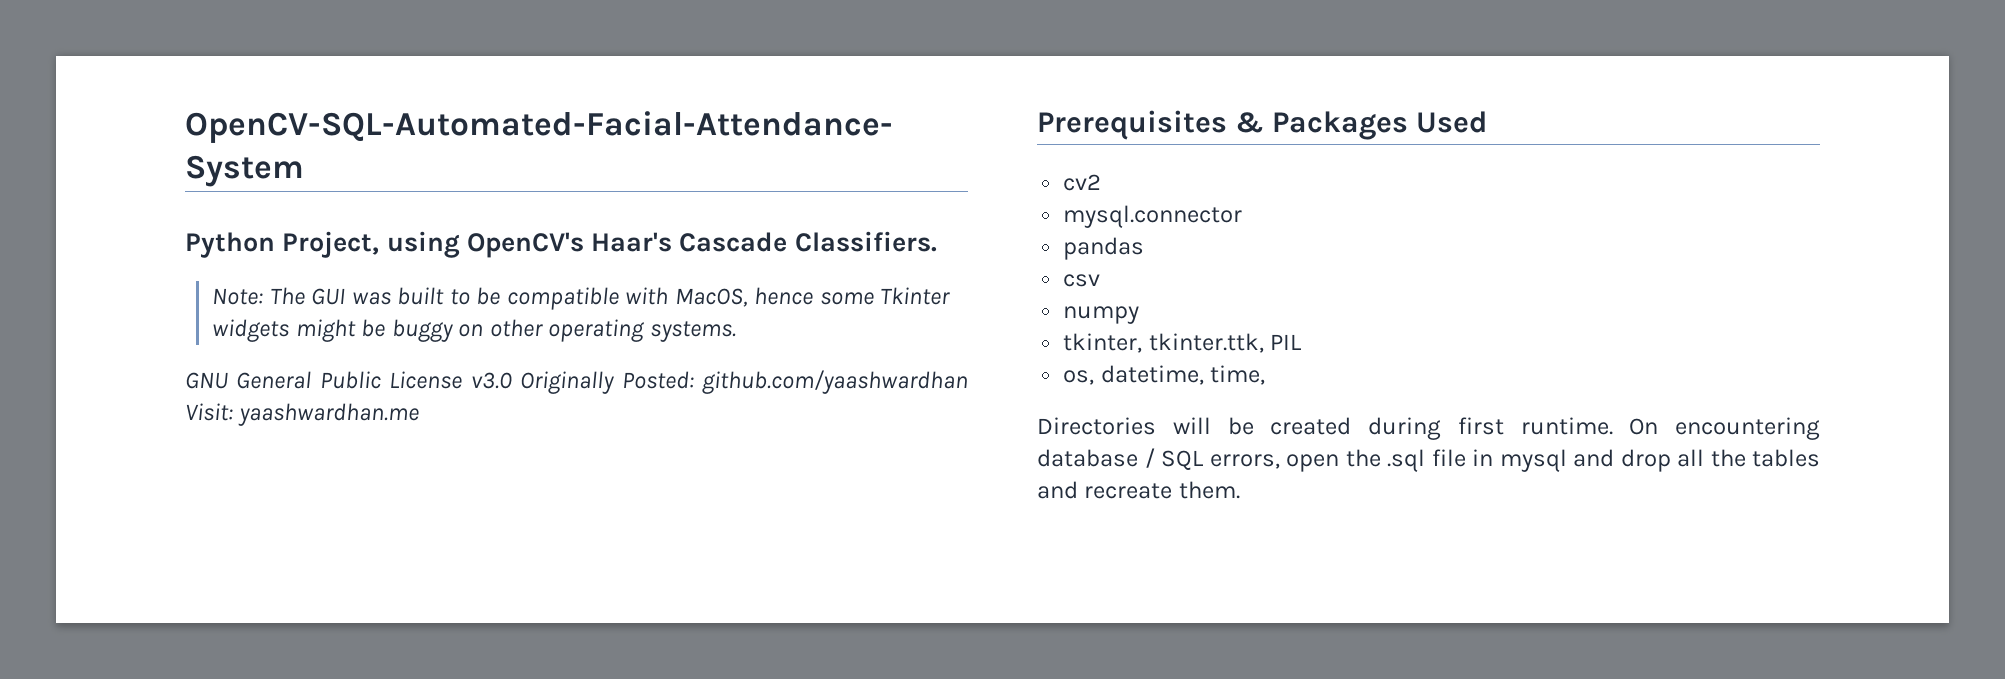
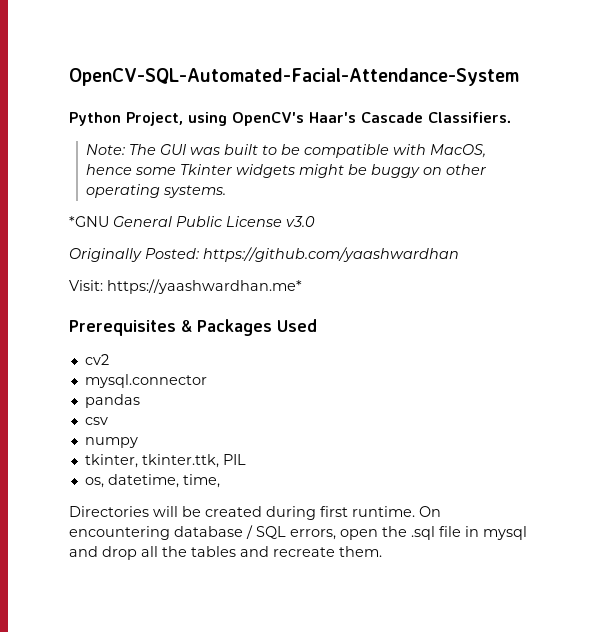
[185,372,228,389] GNU -> [69,216,109,227] *GNU
(512, 380) none -> (315, 221) //
[702,370,968,394] [185,403,420,426] github.com/yaashwardhan Visit: yaashwardhan.me -> [203,247,459,262] [69,279,302,294] https://github.com/yaashwardhan // Visit: https://yaashwardhan.me*

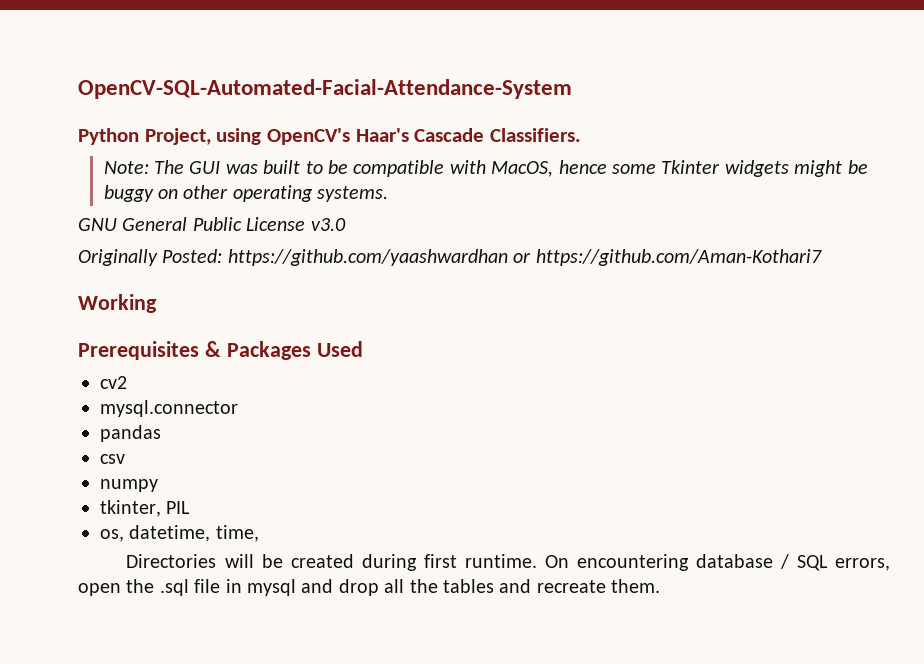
[69,216,109,227] *GNU -> [78,218,117,231] GNU
[69,279,302,294] // Visit: https://yaashwardhan.me* -> [513,249,822,266] [78,294,157,313] or https://github.com/Aman-Kothari7 // Working
[141,454,219,468] tkinter.ttk, -> (161, 508) none

